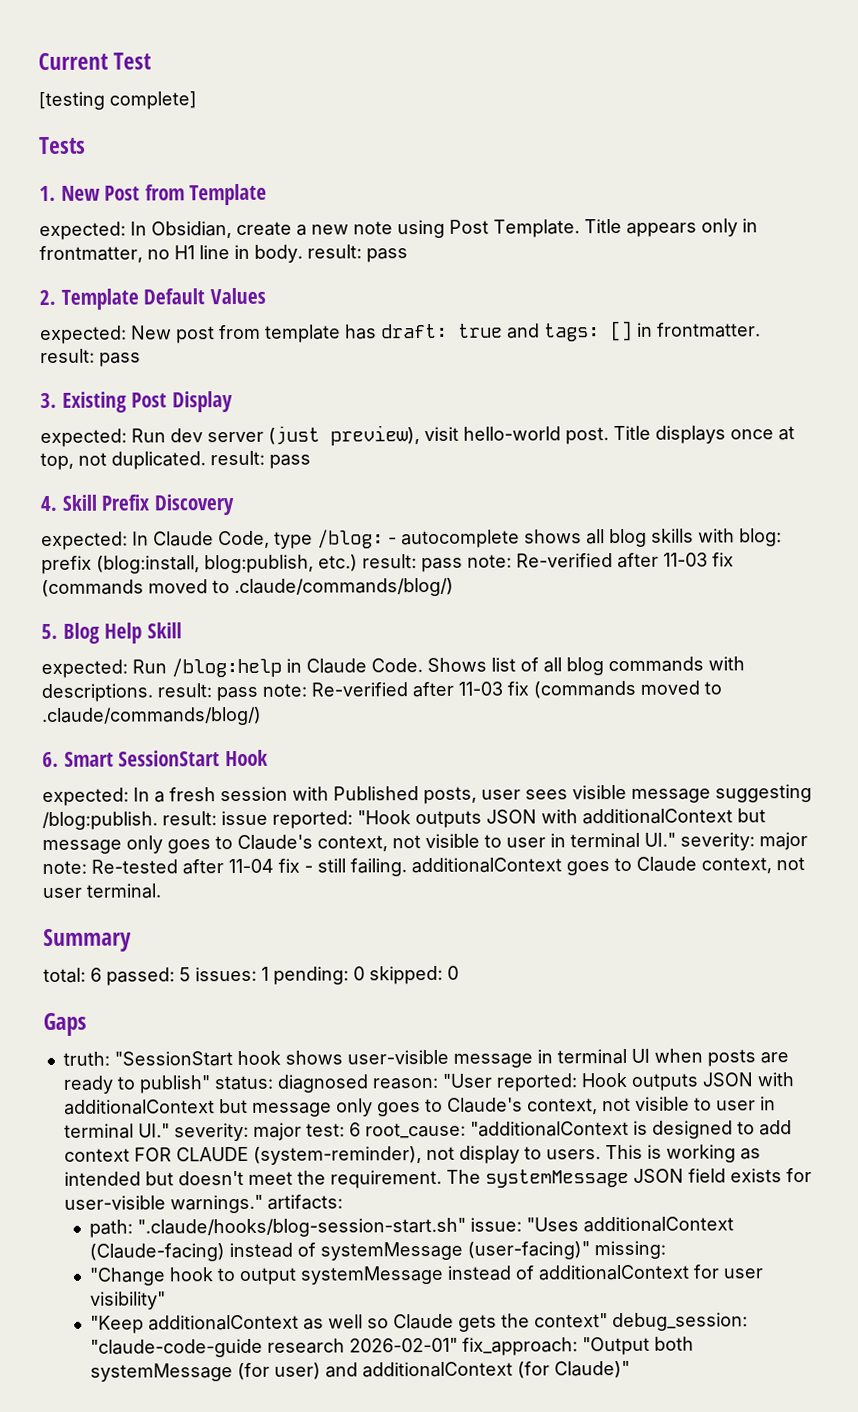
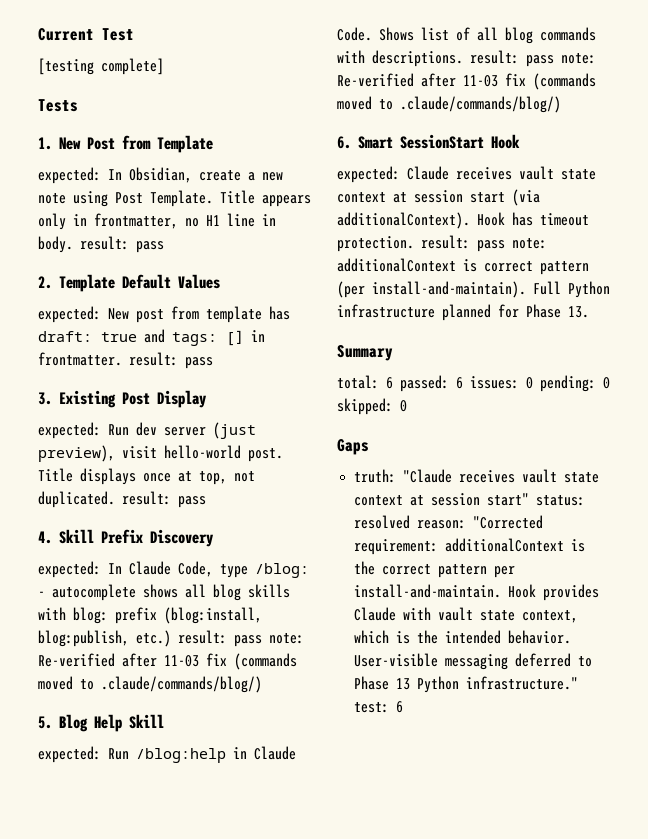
[133,783,812,805] [42,808,766,831] [42,832,808,855] [42,856,805,877] [42,883,162,899] In a fresh session with Published posts, user sees visible message suggesting /blog:publish. result: issue reported: "Hook outputs JSON with additionalContext but message only goes to Claude's context, not visible to user in terminal UI." severity: major note: Re-tested after 11-04 fix - still failing. additionalContext goes to Claude context, not user terminal. -> [407,166,596,180] [337,189,540,206] [337,212,589,229] [337,235,547,252] [337,258,589,275] [337,281,610,298] [337,304,589,321] Claude receives vault state context at session start (via additionalContext). Hook has timeout protection. result: pass note: additionalContext is correct pattern (per install-and-maintain). Full Python infrastructure planned for Phase 13.
[179,966,269,982] 5 issues: 1 -> [456,376,533,389] 6 issues: 0
[113,1048,789,1068] [62,1072,794,1094] [63,1096,776,1117] [63,1120,792,1142] [63,1144,761,1165] [63,1168,812,1189] [63,1194,343,1214] [89,1216,735,1238] [89,1240,667,1262] [89,1264,765,1286] [90,1291,167,1310] [90,1312,749,1334] [90,1336,695,1358] [90,1360,631,1382] "SessionStart hook shows user-visible message in terminal UI when posts are ready to publish" status: diagnosed reason: "User reported: Hook outputs JSON with additionalContext but message only goes to Claude's context, not visible to user in terminal UI." severity: major test: 6 root_cause: "additionalContext is designed to add context FOR CLAUDE (system-reminder), not display to users. This is working as intended but doesn't meet the requirement. The systemMessage JSON field exists for user-visible warnings." artifacts: // path: ".claude/hooks/blog-session-start.sh" issue: "Uses additionalContext (Claude-facing) instead of systemMessage (user-facing)" missing: // "Change hook to output systemMessage instead of additionalContext for user visibility" // "Keep additionalContext as well so Claude gets the context" debug_session: "claude-code-guide research 2026-02-01" fix_approach: "Output both systemMessage (for user) and additionalContext (for Claude)" -> [403,469,600,483] [354,493,586,506] [354,515,544,529] [354,538,586,555] [354,561,516,578] [354,584,600,601] [354,607,579,623] [354,630,572,644] [354,653,593,670] [354,676,579,693] [354,701,404,713] "Claude receives vault state context at session start" status: resolved reason: "Corrected requirement: additionalContext is the correct pattern per install-and-maintain. Hook provides Claude with vault state context, which is the intended behavior. User-visible messaging deferred to Phase 13 Python infrastructure." test: 6

